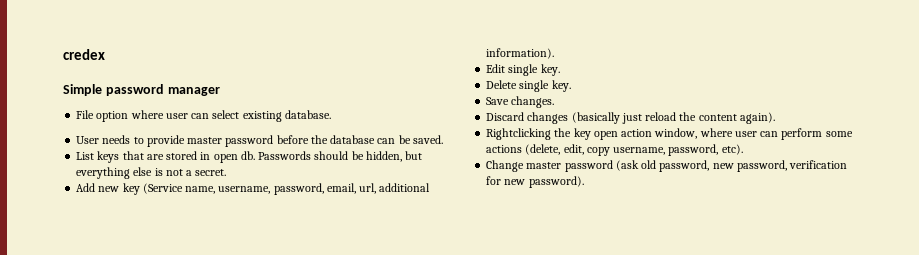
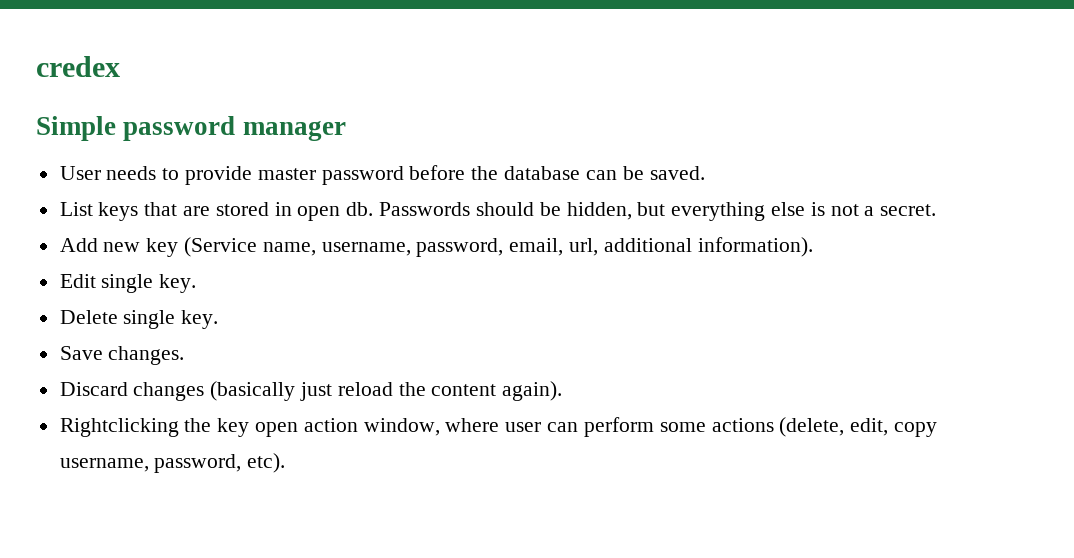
[76,110,331,122] // File option where user can select existing database. -> (346, 130) none
[486,160,848,172] [486,176,584,188] // Change master password (ask old password, new password, verification for new password). -> (286, 463) none

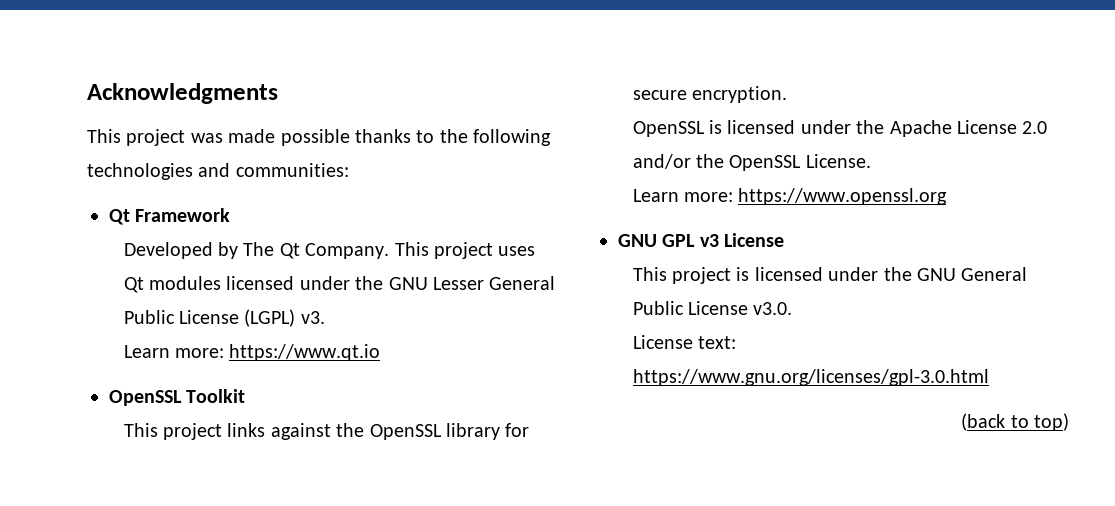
[36,56,120,77] [36,116,346,141] [59,165,705,185] [59,202,937,221] [59,237,813,257] [59,274,197,293] [59,310,219,329] [59,346,185,365] [59,381,563,401] [59,417,937,437] [59,453,286,473] credex // Simple password manager // User needs to provide master password before the database can be saved. // List keys that are stored in open db. Passwords should be hidden, but everything else is not a secret. // Add new key (Service name, username, password, email, url, additional information). // Edit single key. // Delete single key. // Save changes. // Discard changes (basically just reload the content again). // Rightclicking the key open action window, where user can perform some actions (delete, edit, copy username, password, etc). -> [87,83,278,104] [87,129,552,146] [87,163,349,180] [109,208,231,225] [123,242,536,259] [123,276,556,293] [123,309,325,327] [123,344,381,361] [109,389,246,406] [123,423,530,440] [632,86,787,103] [632,120,1048,137] [632,154,871,171] [632,188,948,205] [618,233,785,247] [632,267,1028,284] [632,301,793,315] [632,335,736,349] [632,369,989,386] [961,413,1069,431] Acknowledgments // This project was made possible thanks to the following technologies and communities: // Qt Framework // Developed by The Qt Company. This project uses Qt modules licensed under the GNU Lesser General Public License (LGPL) v3. // Learn more: https://www.qt.io // OpenSSL Toolkit // This project links against the OpenSSL library for secure encryption. // OpenSSL is licensed under the Apache License 2.0 and/or the OpenSSL License. // Learn more: https://www.openssl.org // GNU GPL v3 License // This project is licensed under the GNU General Public License v3.0. // License text: https://www.gnu.org/licenses/gpl-3.0.html // (back to top)

